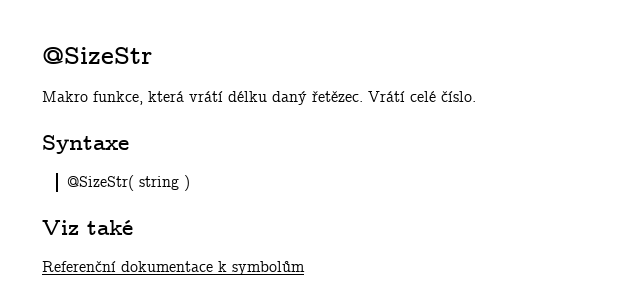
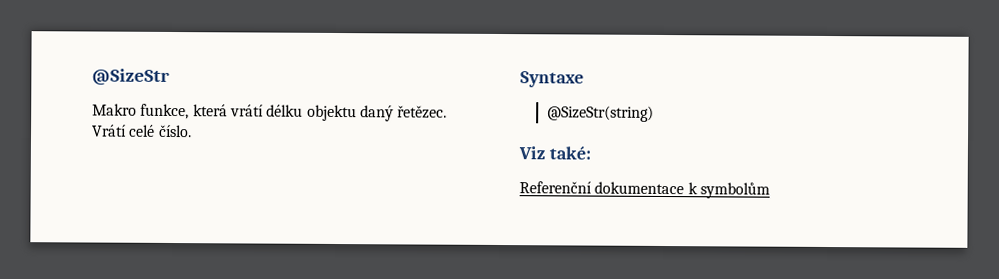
(267, 96) none -> [306,104,357,122] objektu
[66,175,190,191] @SizeStr( string ) -> [546,105,654,122] @SizeStr(string)
[87,220,133,235] také -> [548,146,591,160] také:

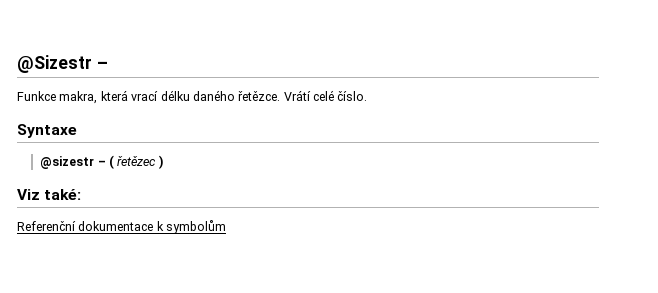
[92,68,170,86] [92,103,448,122] @SizeStr // Makro funkce, která vrátí délku objektu daný řetězec. -> [17,55,108,73] [17,90,281,104] @Sizestr – // Funkce makra, která vrací délku daného řetězce.
[546,105,654,122] @SizeStr(string) -> [40,155,163,169] @sizestr – ( řetězec )

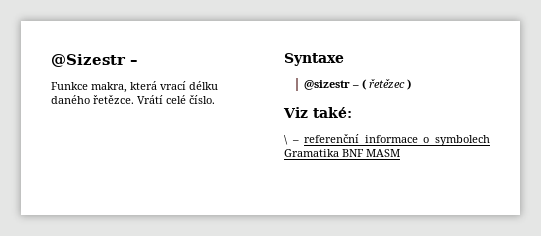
[17,220,227,234] Referenční dokumentace k symbolům -> [284,134,490,146] [284,149,400,157] \ – referenční informace o symbolech Gramatika BNF MASM

